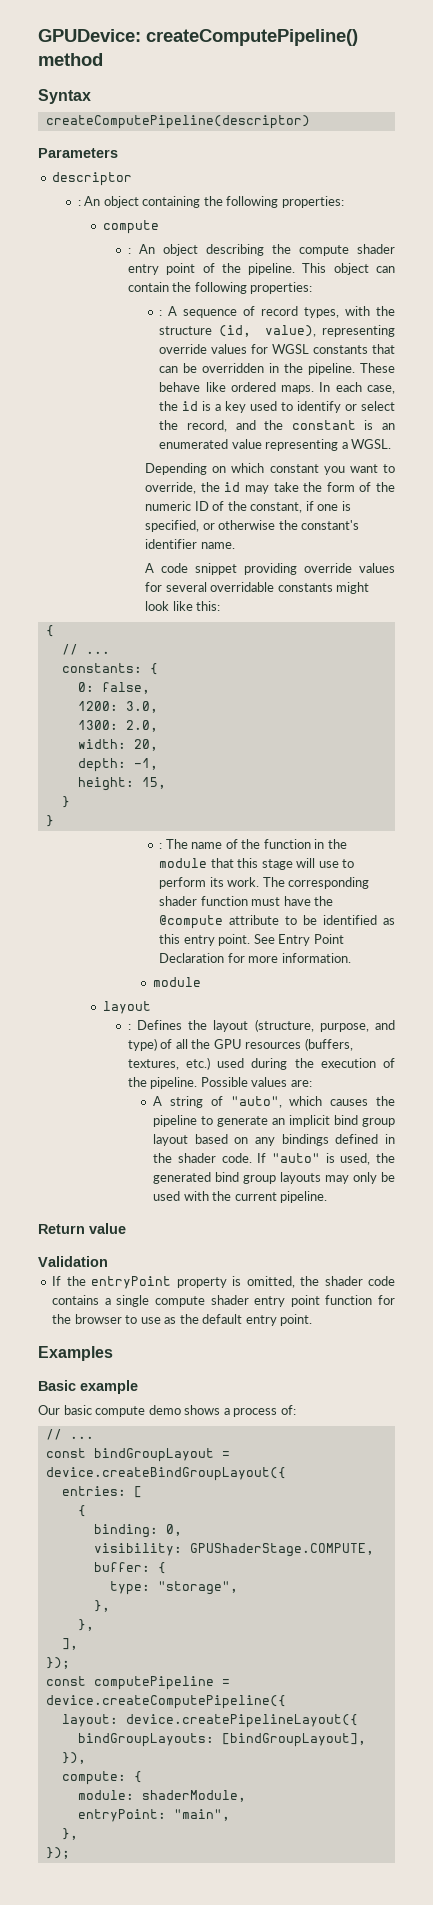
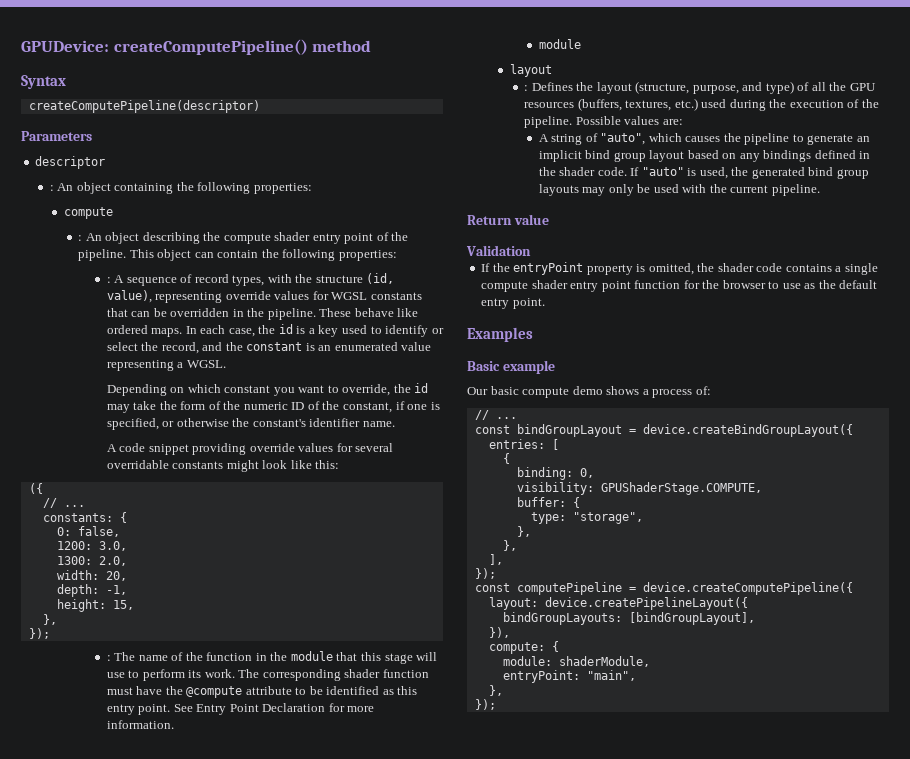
[45,625,54,637] { -> [28,483,43,494] ({
[61,796,70,808] [45,815,54,827] } // } -> [42,614,57,625] [28,628,50,639] }, // });

